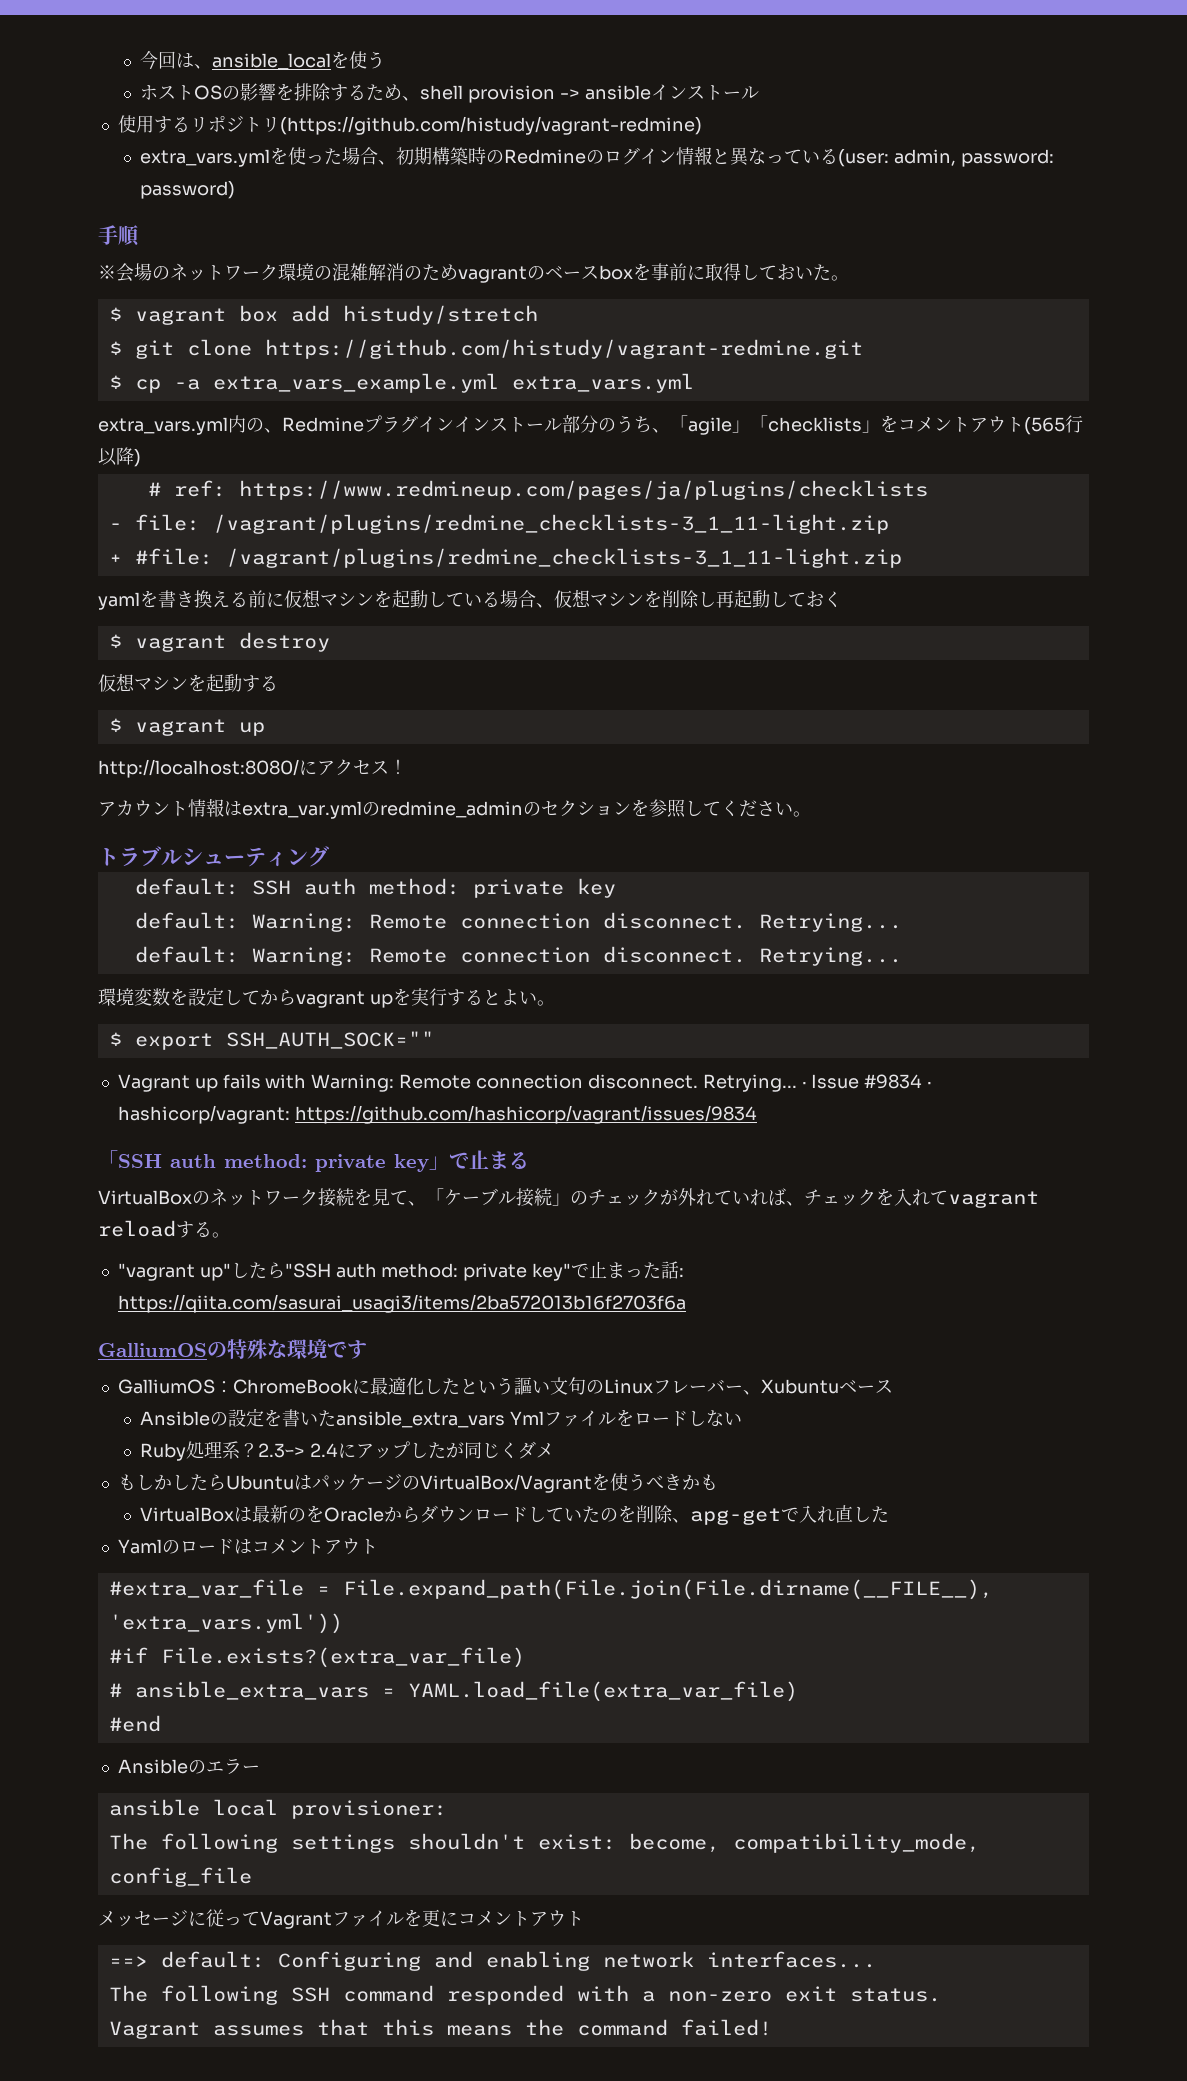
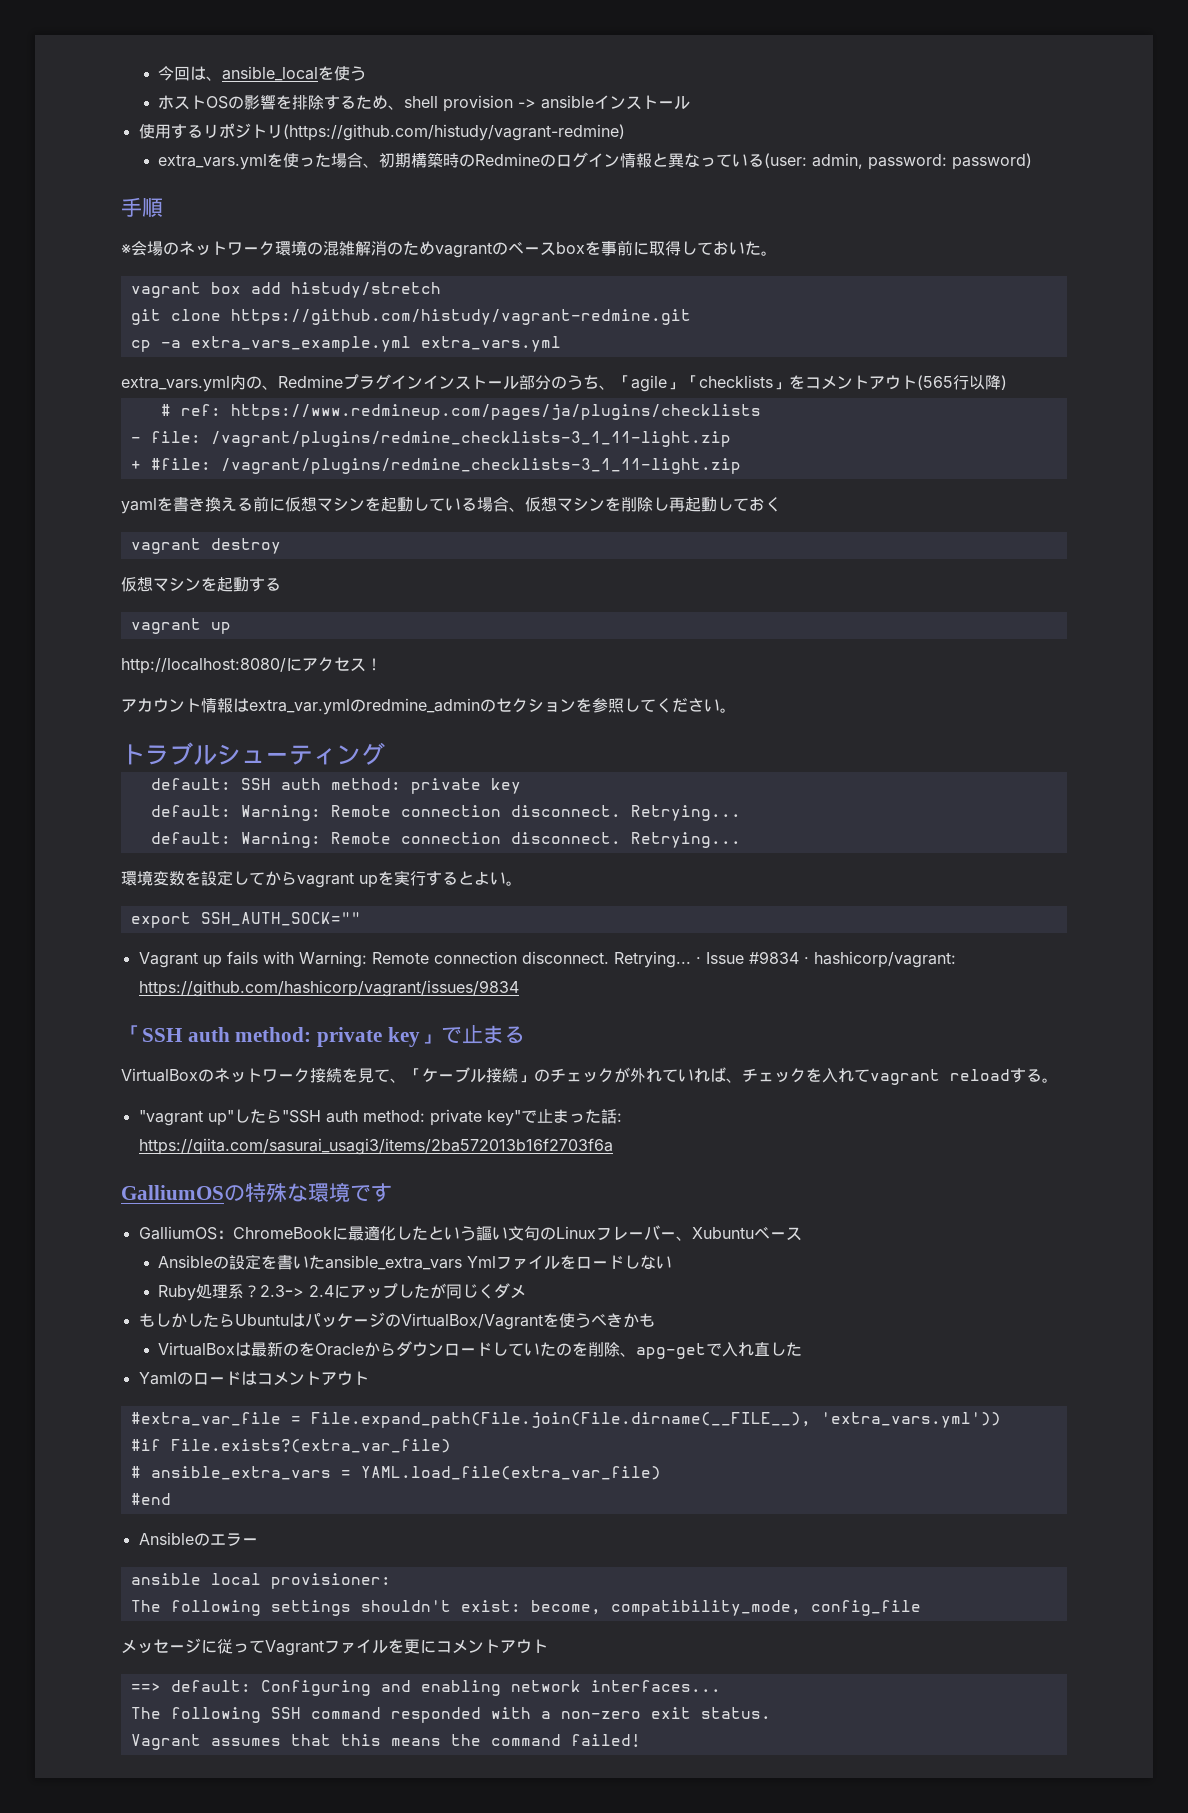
[108,307,122,321] $ -> (777, 253) none
[108,341,122,355] $ -> (441, 290) none
[108,375,122,389] $ -> (691, 317) none
[108,634,122,648] $ -> (781, 504) none
[108,718,122,732] $ -> (281, 584) none
[108,1032,122,1046] $ -> (522, 883) none

